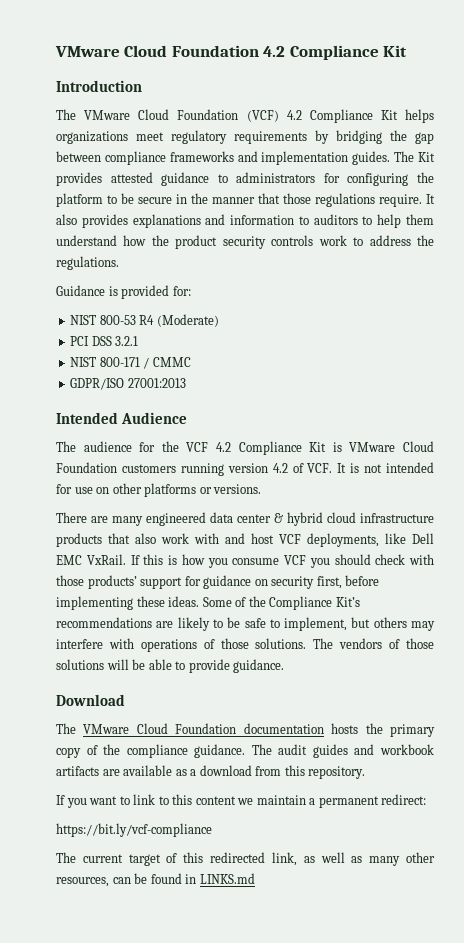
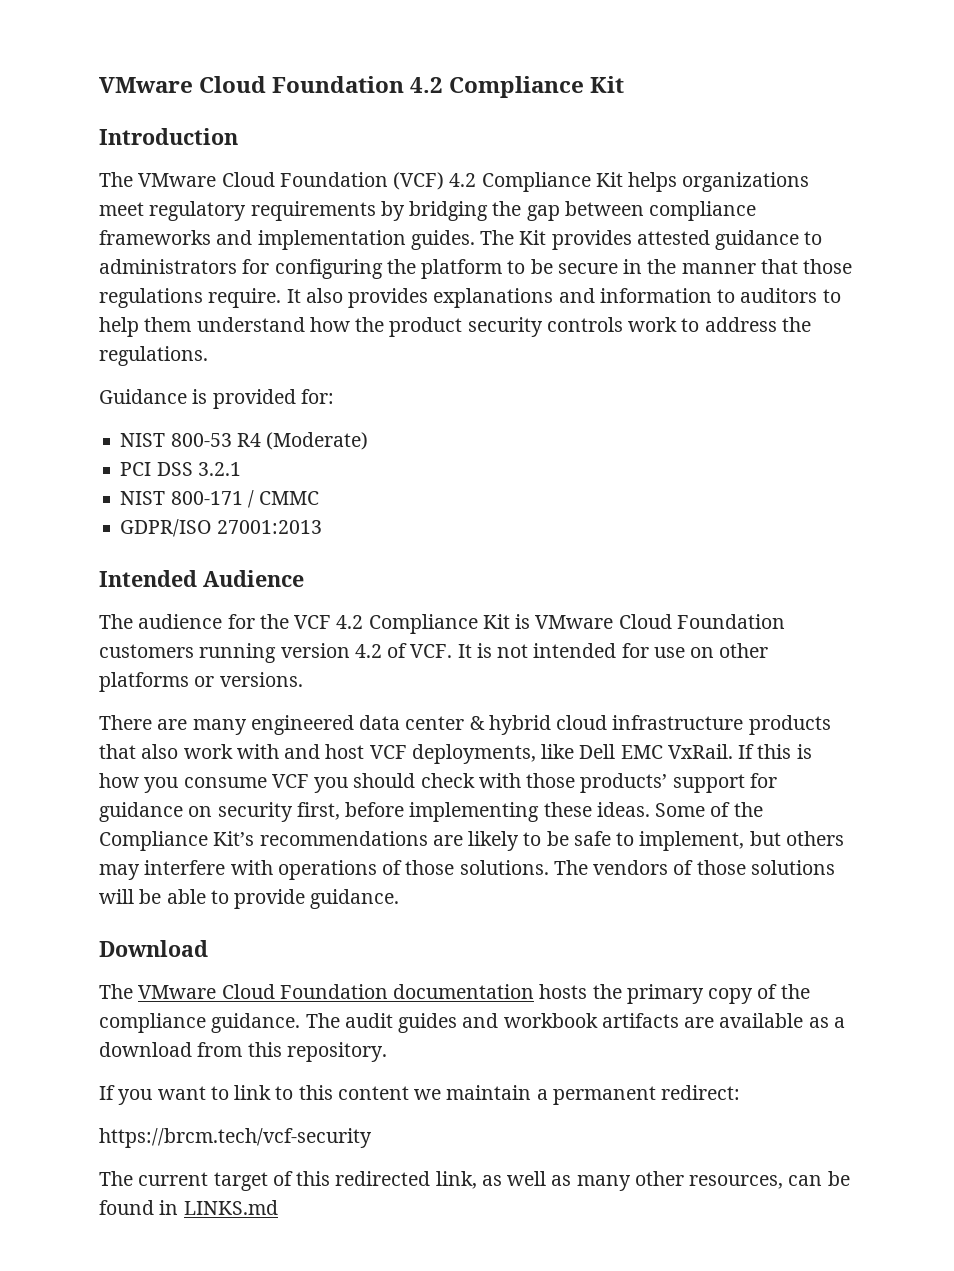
[56,823,212,837] https://bit.ly/vcf-compliance -> [99,1128,372,1148] https://brcm.tech/vcf-security

